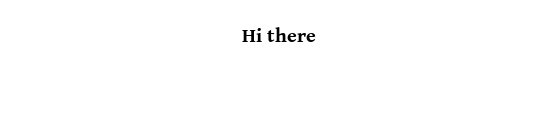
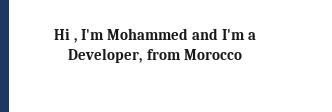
[267,27,317,42] there -> [73,28,257,43] [68,48,242,63] , I'm Mohammed and I'm a Developer, from Morocco

